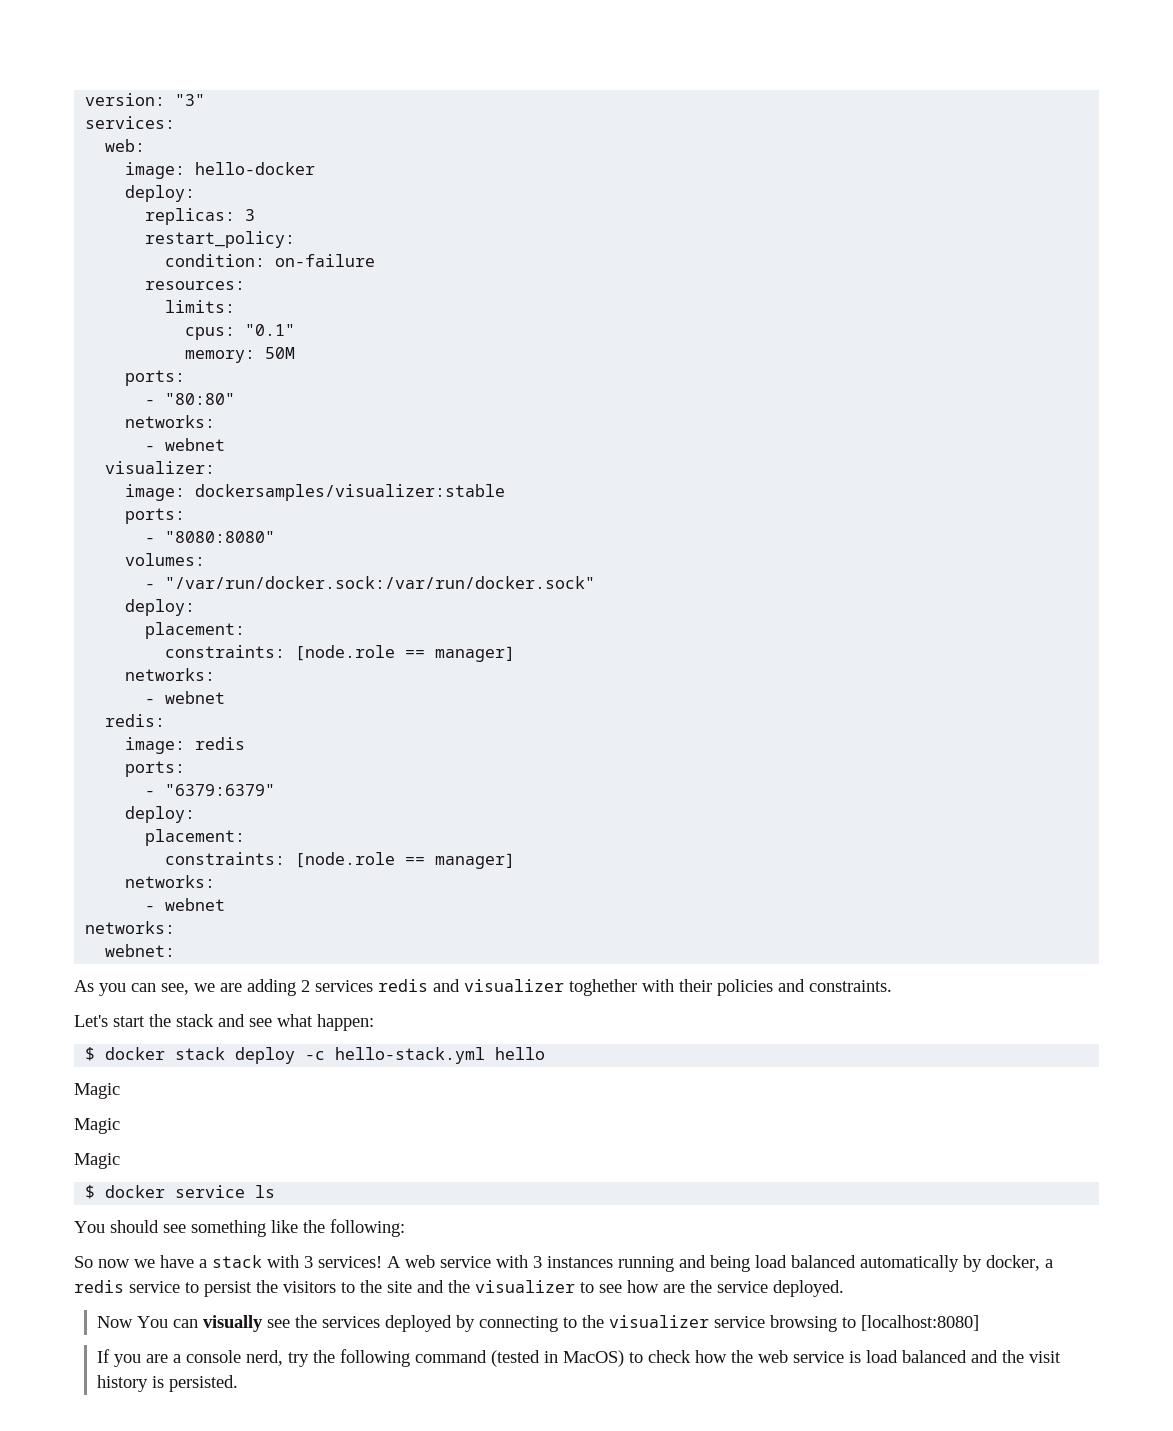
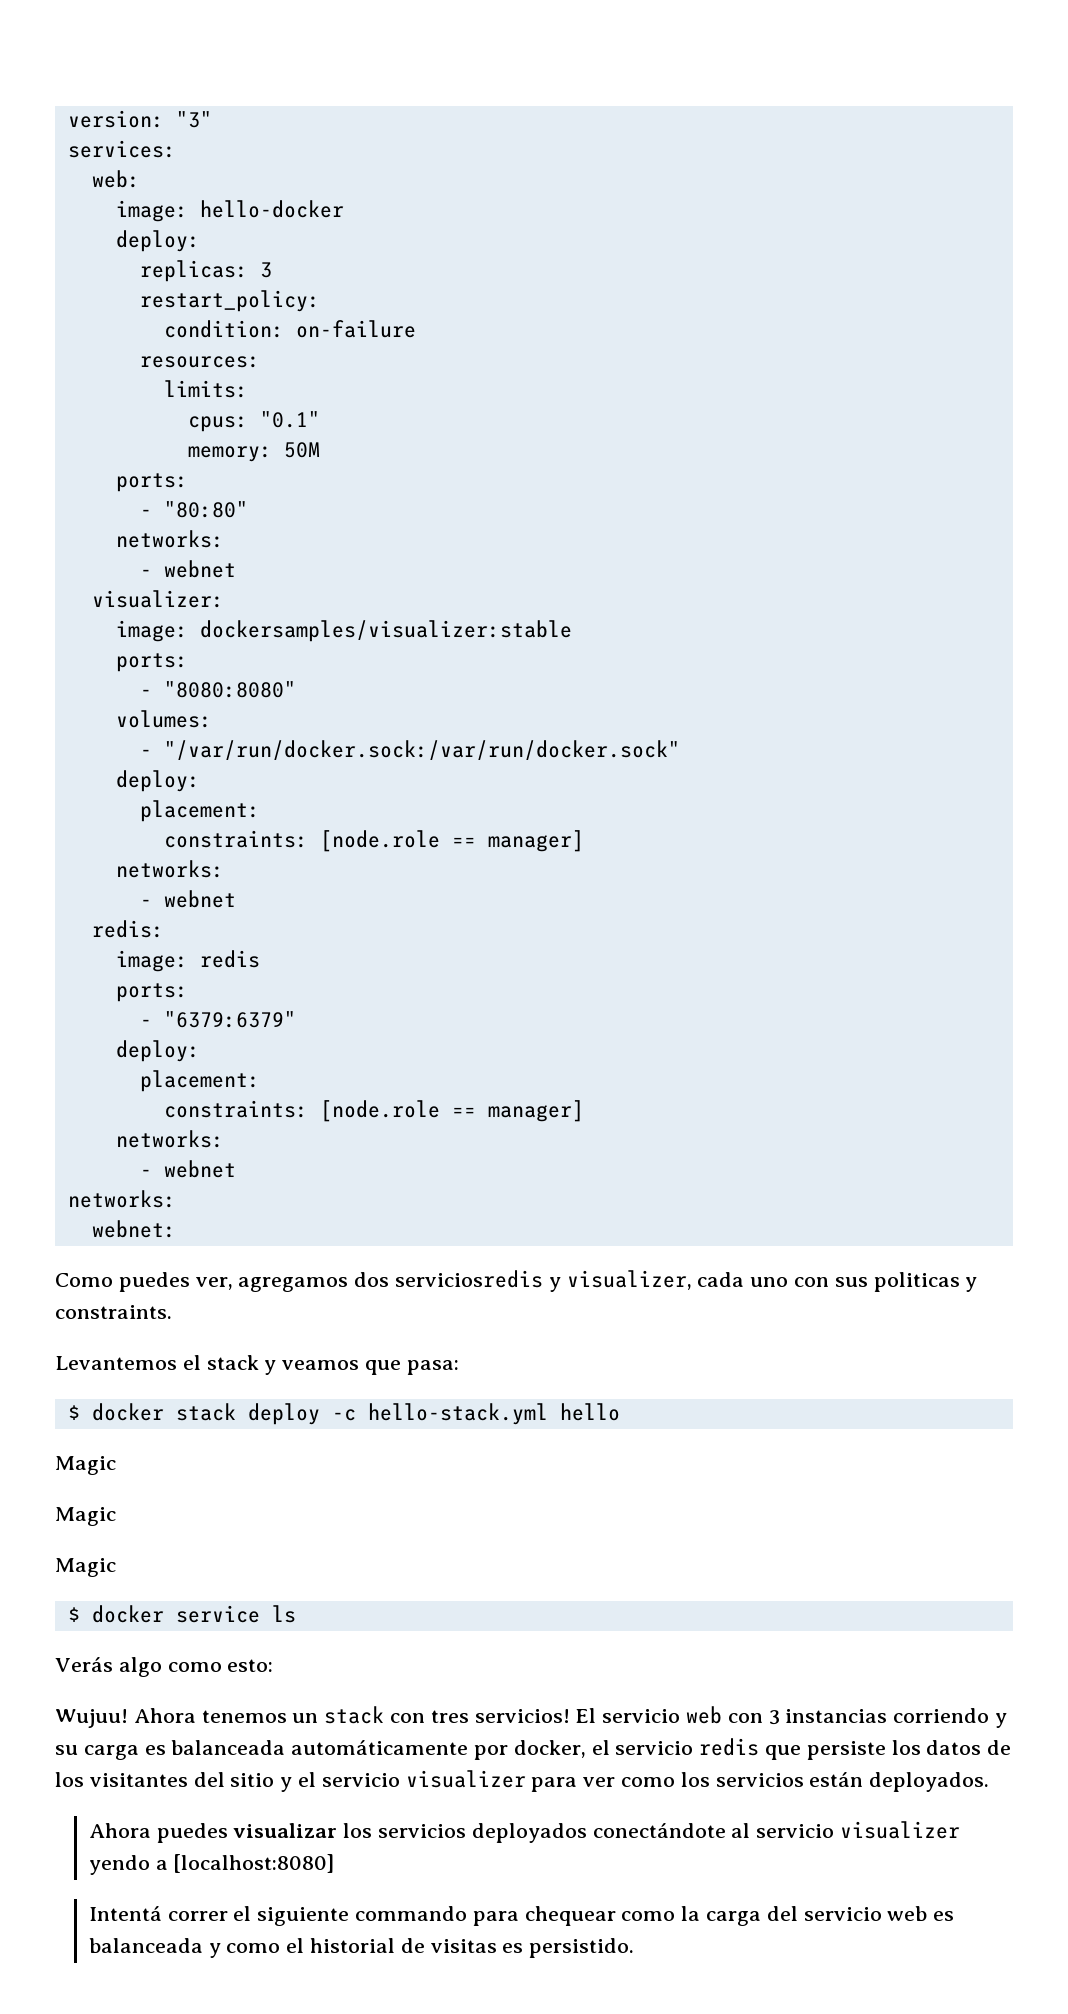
[74,979,892,996] [74,1014,374,1031] As you can see, we are adding 2 services redis and visualizer toghether with their policies and constraints. // Let's start the stack and see what happen: -> [55,1270,978,1292] [55,1305,172,1319] [55,1355,459,1375] Como puedes ver, agregamos dos serviciosredis y visualizer, cada uno con sus politicas y constraints. // Levantemos el stack y veamos que pasa:
[74,1219,405,1237] [74,1255,1053,1272] [74,1280,844,1297] [97,1315,980,1332] [97,1349,1062,1367] [97,1375,239,1392] You should see something like the following: // So now we have a stack with 3 services! A web service with 3 instances running and being load balanced automatically by docker, a redis service to persist the visitors to the site and the visualizer to see how are the service deployed. // Now You can visually see the services deployed by connecting to the visualizer service browsing to [localhost:8080] // If you are a console nerd, try the following command (tested in MacOS) to check how the web service is load balanced and the visit history is persisted. -> [55,1657,274,1677] [55,1706,1008,1728] [55,1738,1012,1760] [55,1770,990,1792] [88,1821,960,1843] [88,1854,335,1875] [88,1906,955,1926] [88,1938,635,1958] Verás algo como esto: // Wujuu! Ahora tenemos un stack con tres servicios! El servicio web con 3 instancias corriendo y su carga es balanceada automáticamente por docker, el servicio redis que persiste los datos de los visitantes del sitio y el servicio visualizer para ver como los servicios están deployados. // Ahora puedes visualizar los servicios deployados conectándote al servicio visualizer yendo a [localhost:8080] // Intentá correr el siguiente commando para chequear como la carga del servicio web es balanceada y como el historial de visitas es persistido.

